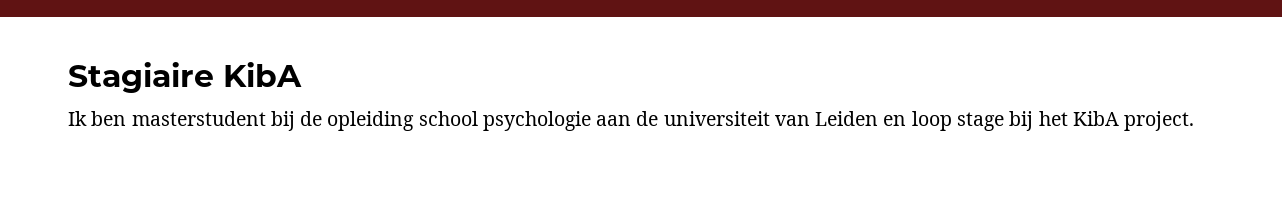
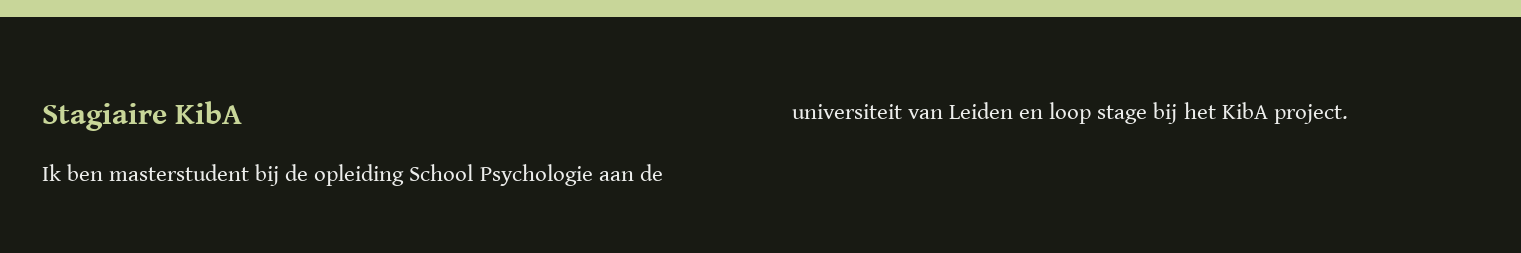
[418,111,591,131] school psychologie -> [409,164,593,186] School Psychologie

